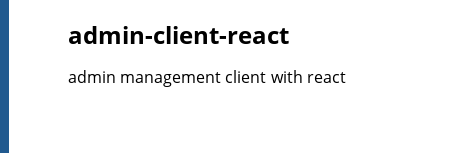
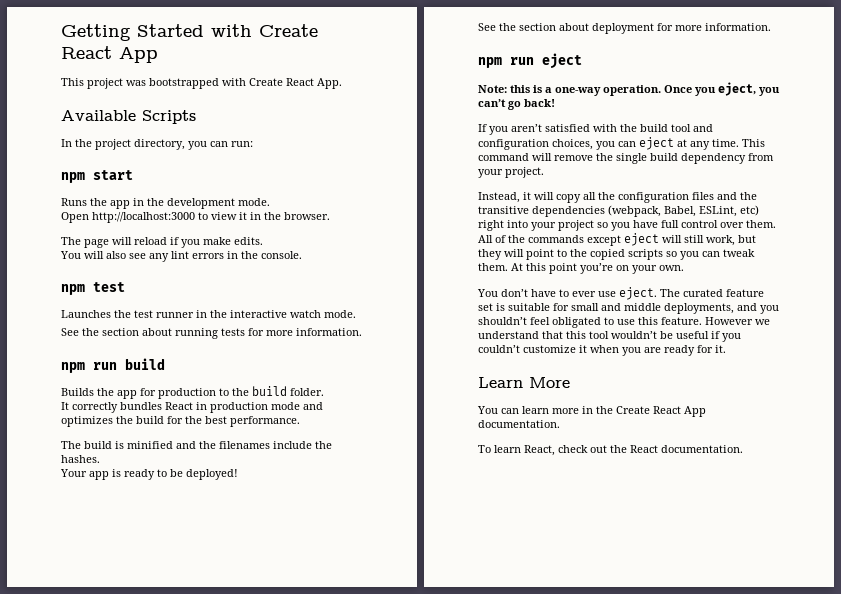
[68,26,289,44] [68,70,346,87] admin-client-react // admin management client with react -> [61,24,318,41] [61,46,158,63] [61,78,342,89] [61,110,196,124] [61,139,253,150] [61,170,133,183] [61,198,270,209] [61,212,330,223] [61,237,263,248] [60,251,302,262] [61,282,125,295] [61,310,356,318] [61,328,362,339] [61,358,165,373] [61,386,324,399] [61,402,323,413] [61,416,300,427] [61,441,332,449] [61,455,100,463] [60,469,238,480] [478,23,771,34] [478,53,582,69] [478,82,780,96] [478,99,555,110] [478,124,713,135] [478,137,765,150] [478,153,774,164] [478,167,544,178] [478,192,757,203] [478,205,759,217] [478,220,776,231] [478,233,756,246] [478,249,755,260] [478,263,684,274] [477,287,764,300] [478,303,779,314] [478,317,770,328] [478,331,741,342] [478,345,726,356] [478,377,570,388] [477,406,706,417] [478,420,560,428] [478,445,743,456] Getting Started with Create React App // This project was bootstrapped with Create React App. // Available Scripts // In the project directory, you can run: // npm start // Runs the app in the development mode. // Open http://localhost:3000 to view it in the browser. // The page will reload if you make edits. // You will also see any lint errors in the console. // npm test // Launches the test runner in the interactive watch mode. // See the section about running tests for more information. // npm run build // Builds the app for production to the build folder. // It correctly bundles React in production mode and optimizes the build for the best performance. // The build is minified and the filenames include the hashes. // Your app is ready to be deployed! // See the section about deployment for more information. // npm run eject // Note: this is a one-way operation. Once you eject, you can’t go back! // If you aren’t satisfied with the build tool and configuration choices, you can eject at any time. This command will remove the single build dependency from your project. // Instead, it will copy all the configuration files and the transitive dependencies (webpack, Babel, ESLint, etc) right into your project so you have full control over them. All of the commands except eject will still work, but they will point to the copied scripts so you can tweak them. At this point you’re on your own. // You don’t have to ever use eject. The curated feature set is suitable for small and middle deployments, and you shouldn’t feel obligated to use this feature. However we understand that this tool wouldn’t be useful if you couldn’t customize it when you are ready for it. // Learn More // You can learn more in the Create React App documentation. // To learn React, check out the React documentation.

